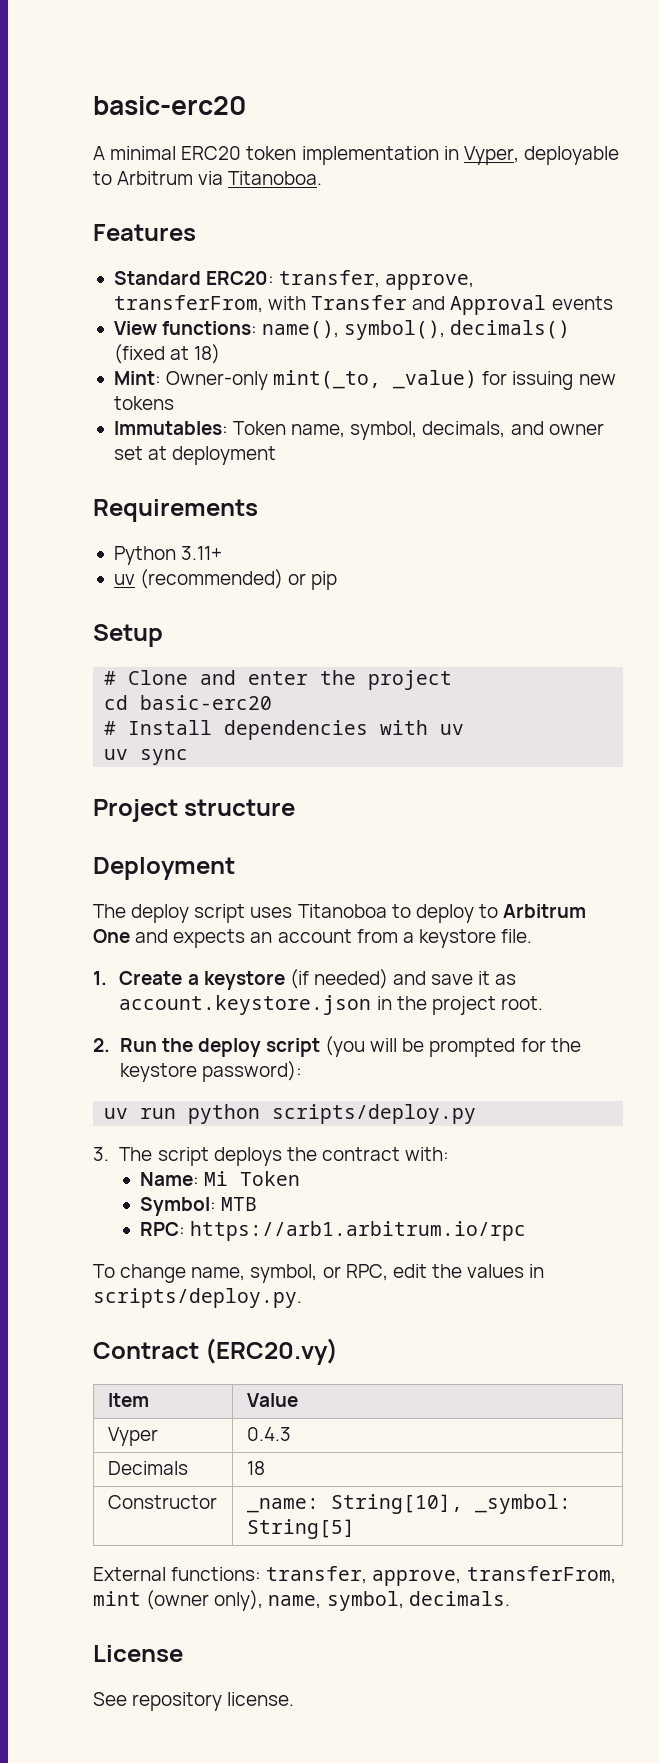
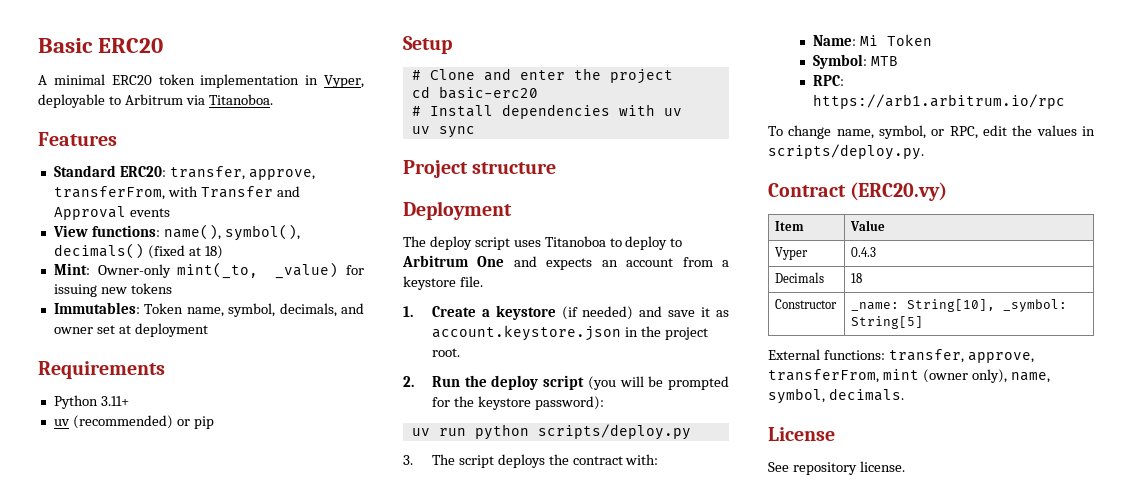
[93,96,246,115] basic-erc20 -> [38,38,164,53] Basic ERC20

